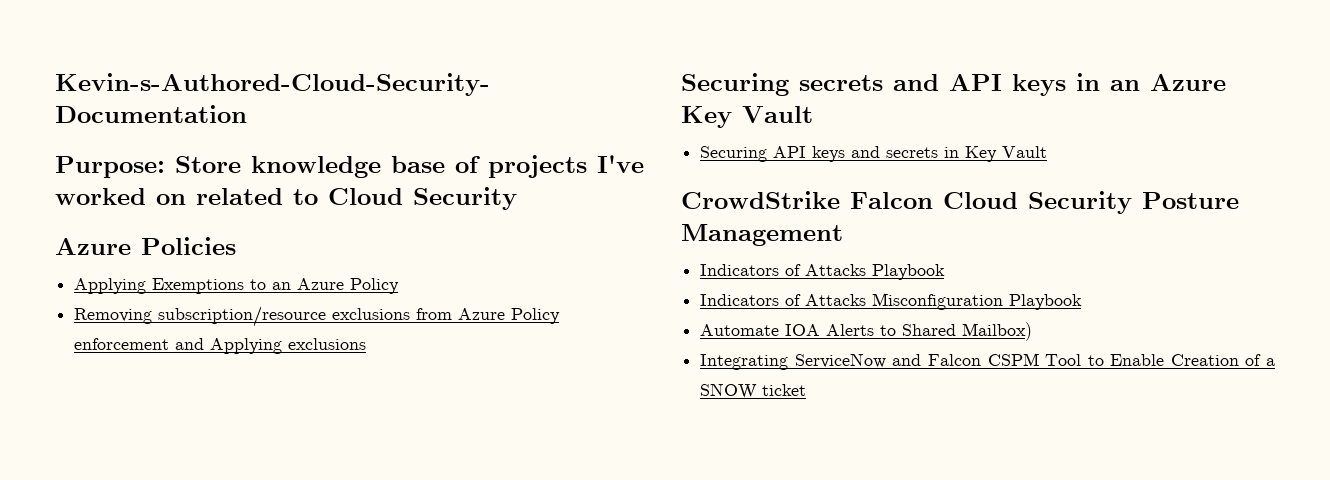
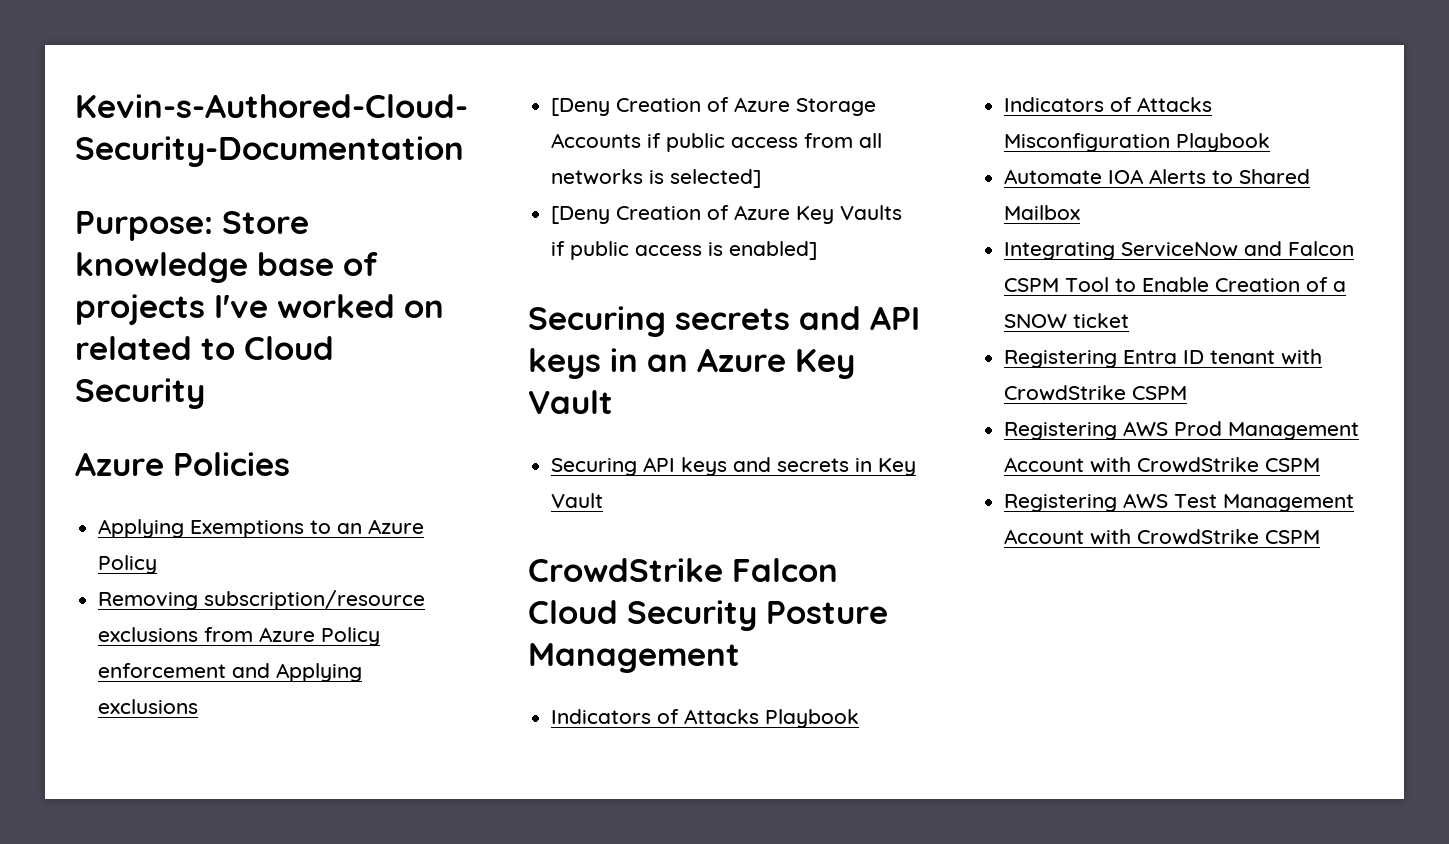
(367, 344) none -> [551,97,877,116] [551,133,883,152] [551,169,762,188] [551,205,903,224] [551,241,818,260] // [Deny Creation of Azure Storage Accounts if public access from all networks is selected] // [Deny Creation of Azure Key Vaults if public access is enabled]
[962,322,1033,341] Mailbox) -> [1004,205,1081,220] Mailbox
(807, 390) none -> [1004,349,1323,368] [1004,385,1188,401] [1004,421,1360,440] [1004,457,1321,473] [1004,493,1355,512] [1004,529,1321,545] // Registering Entra ID tenant with CrowdStrike CSPM // Registering AWS Prod Management Account with CrowdStrike CSPM // Registering AWS Test Management Account with CrowdStrike CSPM

